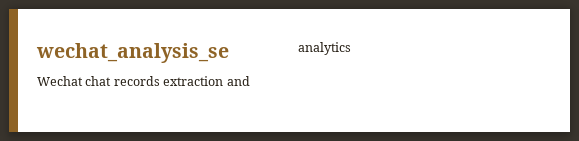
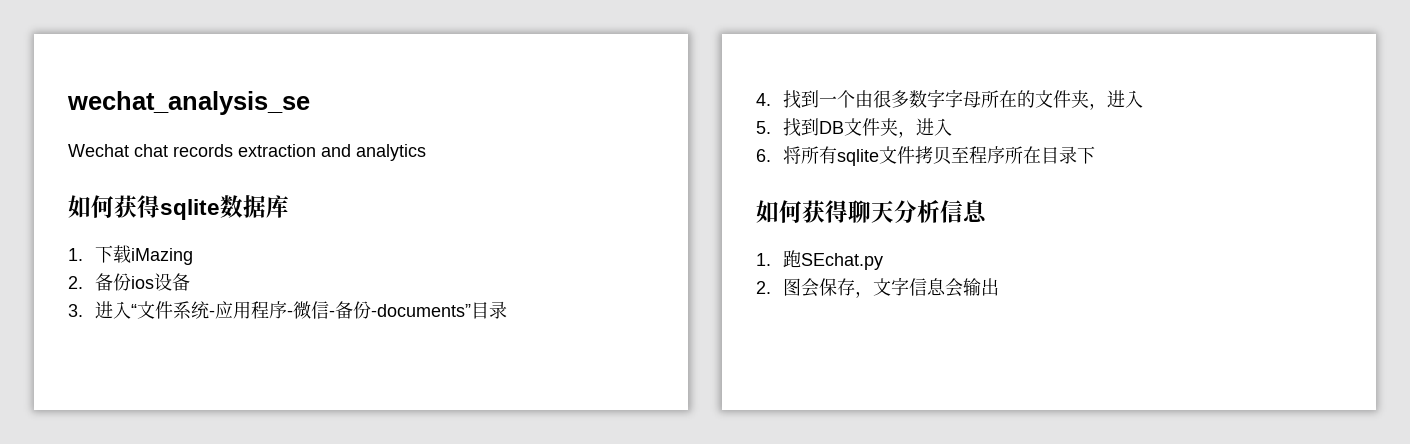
(351, 48) none -> [68,195,289,220] [68,245,193,265] [68,273,190,291] [68,301,507,319] [756,89,1143,110] [756,118,952,138] [756,146,1095,166] [756,200,987,223] [756,250,883,270] [756,277,999,298] // 如何获得sqlite数据库 // 1.下载iMazing // 2.备份ios设备 // 3.进入“文件系统-应用程序-微信-备份-documents”目录 // 4.找到一个由很多数字字母所在的文件夹，进入 // 5.找到DB文件夹，进入 // 6.将所有sqlite文件拷贝至程序所在目录下 // 如何获得聊天分析信息 // 1.跑SEchat.py // 2.图会保存，文字信息会输出

